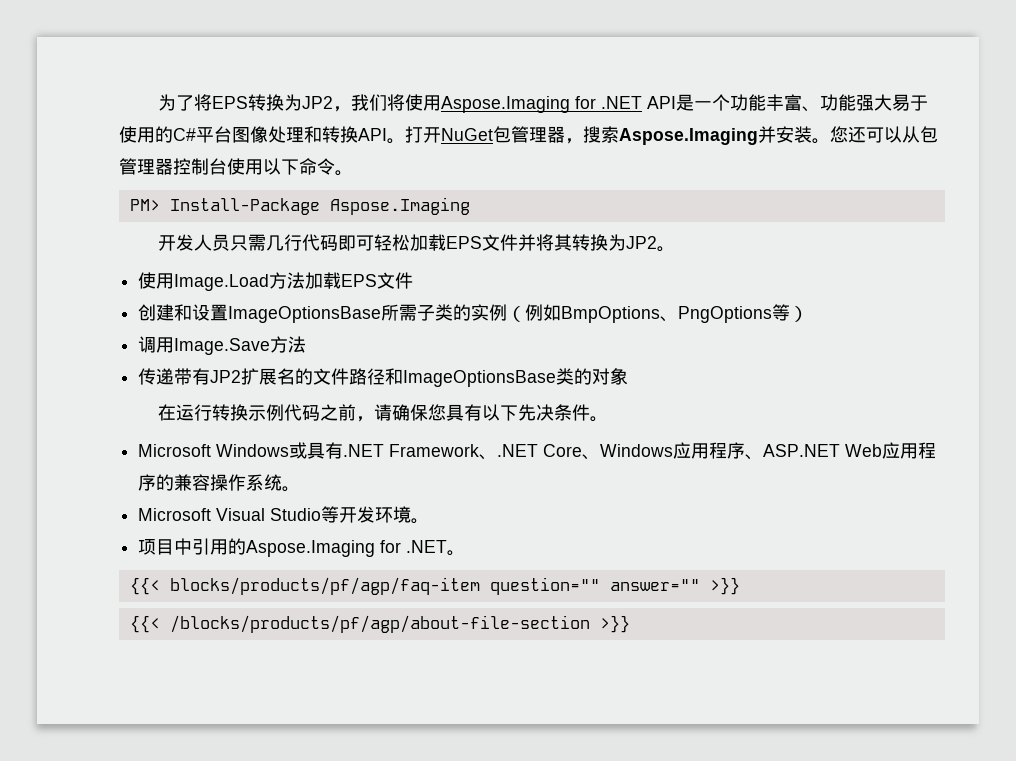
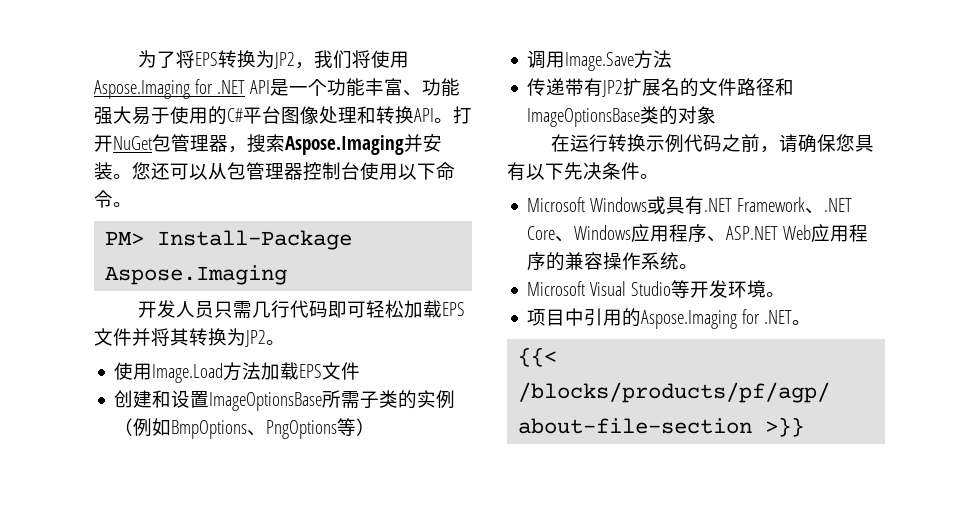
[129,577,740,595] // {{< blocks/products/pf/agp/faq-item question="" answer="" >}} -> (812, 322) none

